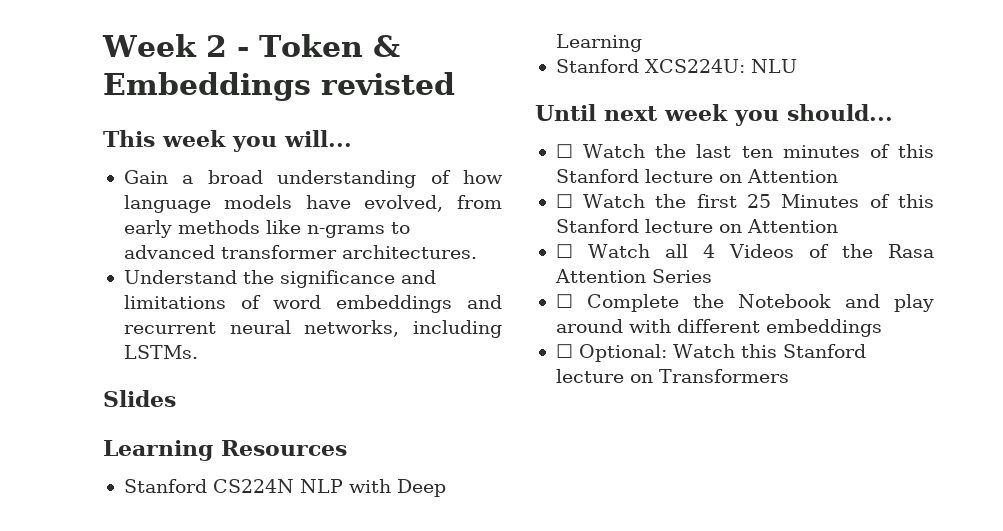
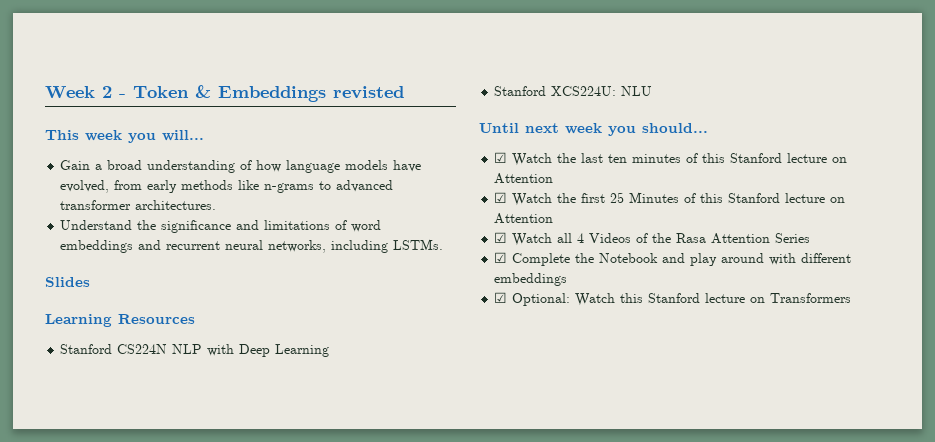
[555,144,573,158] ☐ -> [494,152,508,163] ☑
[555,194,573,208] ☐ -> [494,192,508,203] ☑
[555,244,573,258] ☐ -> [494,232,508,243] ☑
[555,294,573,308] ☐ -> [494,252,508,263] ☑
[555,344,573,358] ☐ -> [494,292,508,303] ☑

